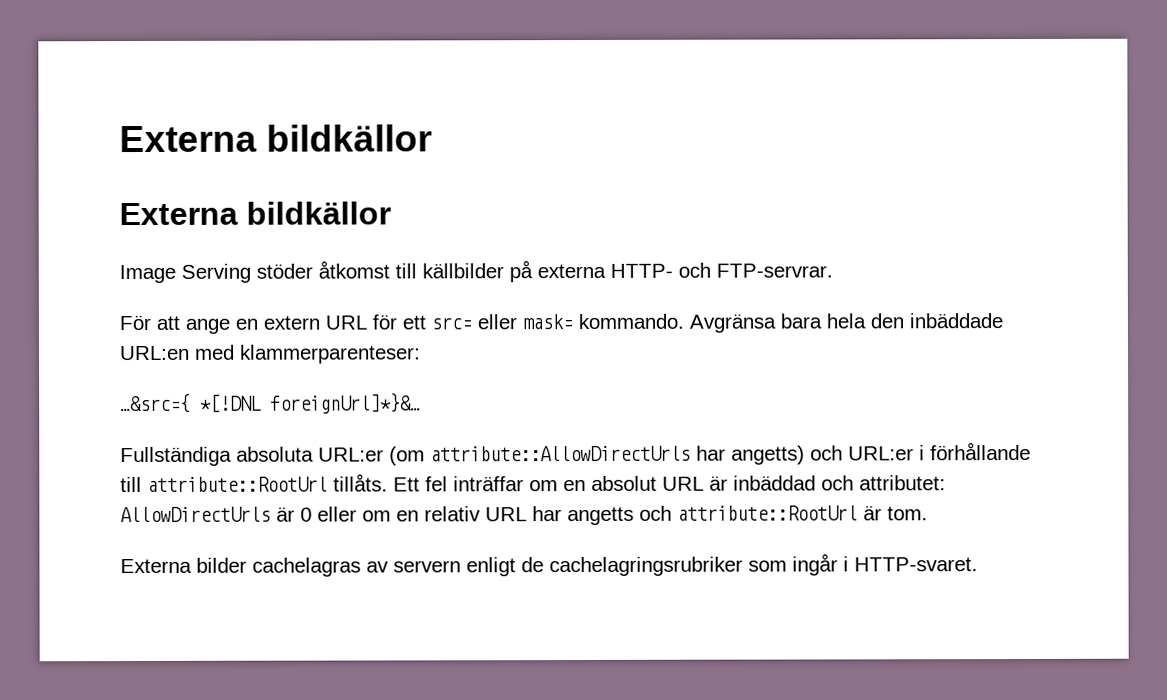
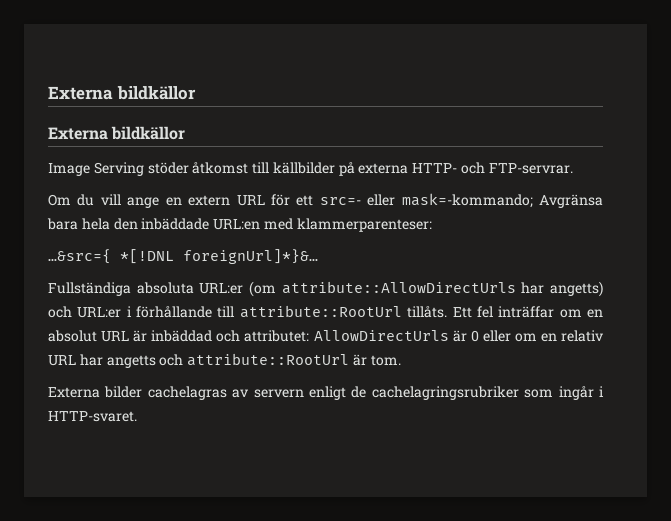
[119,314,180,331] För att -> [48,194,121,206] Om du vill
[431,313,684,330] src= eller mask= kommando. -> [319,193,533,208] src=- eller mask=-kommando;

